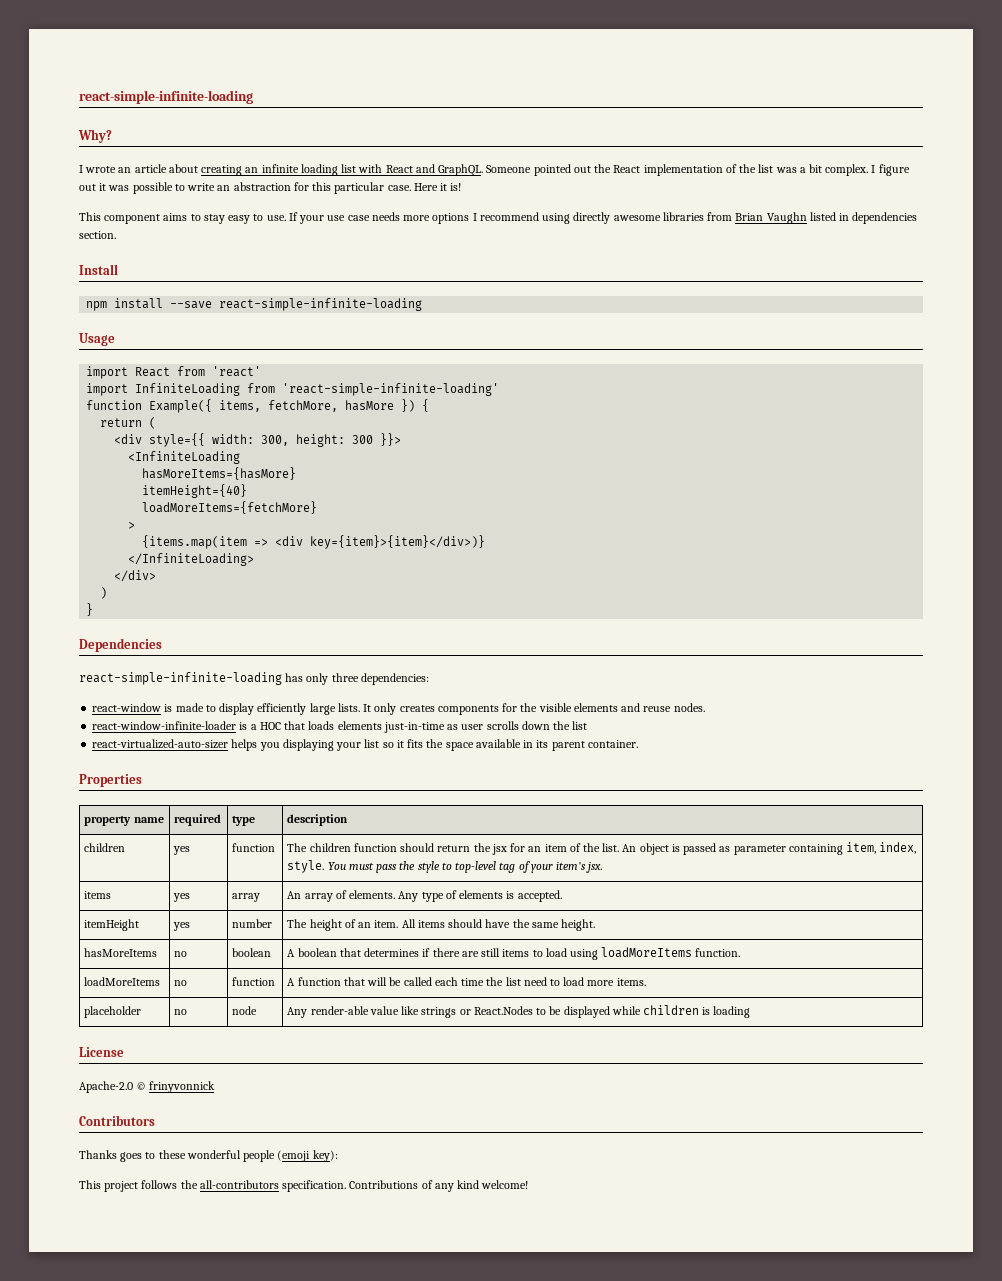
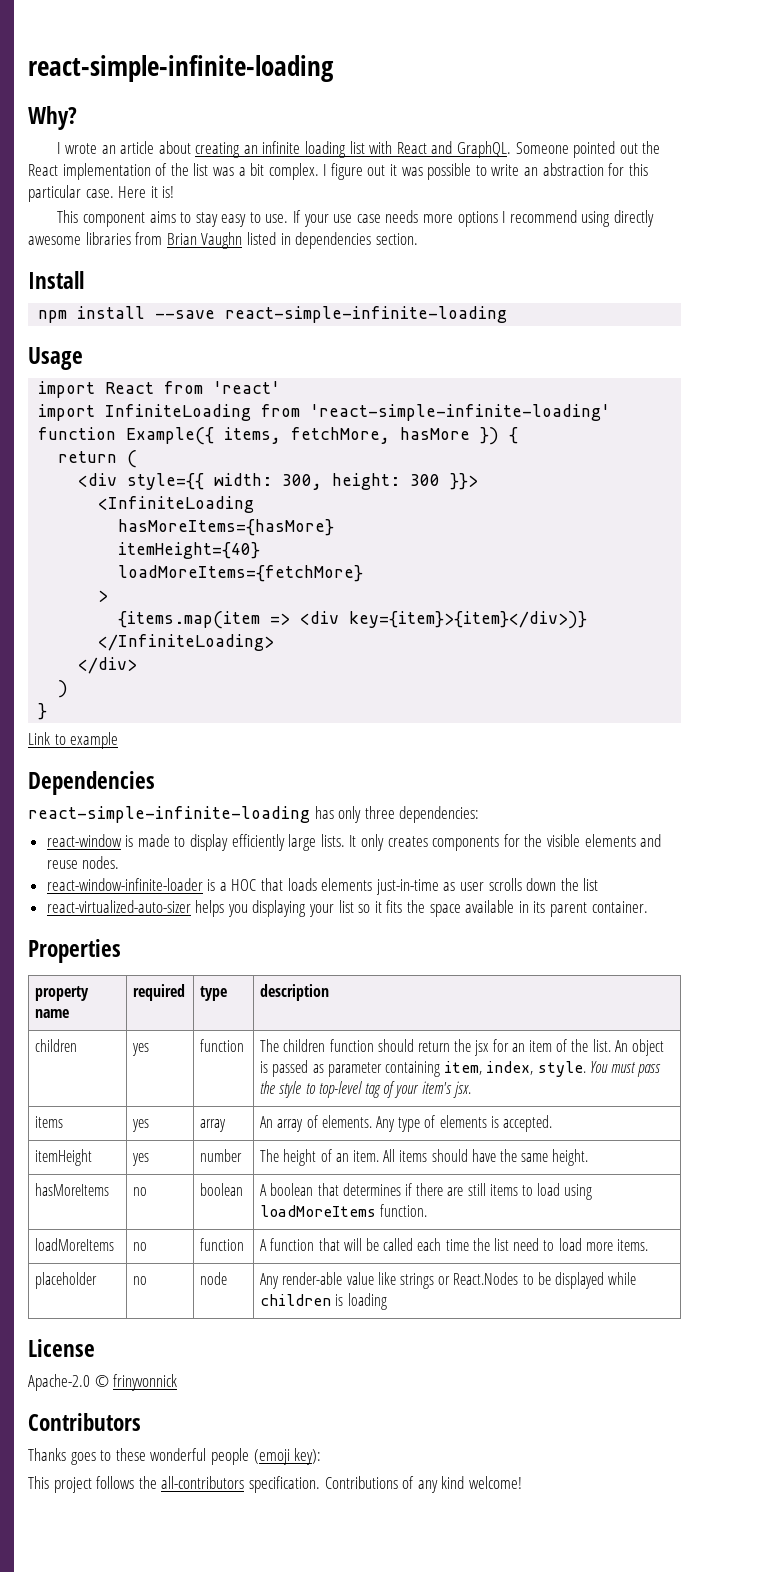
(94, 609) none -> [28,732,119,749] // Link to example

